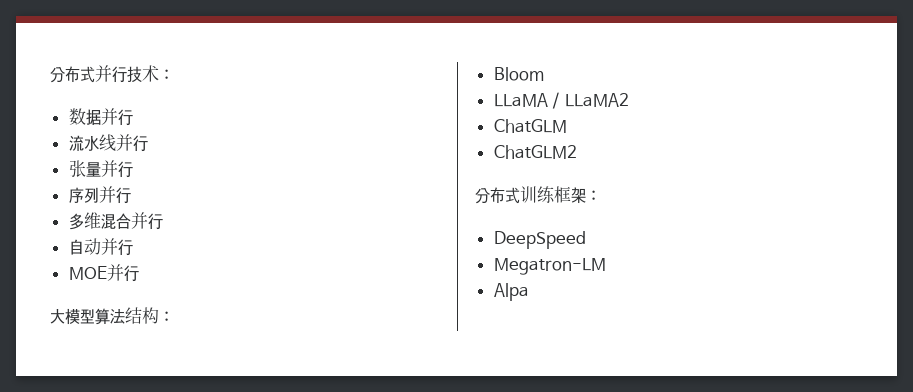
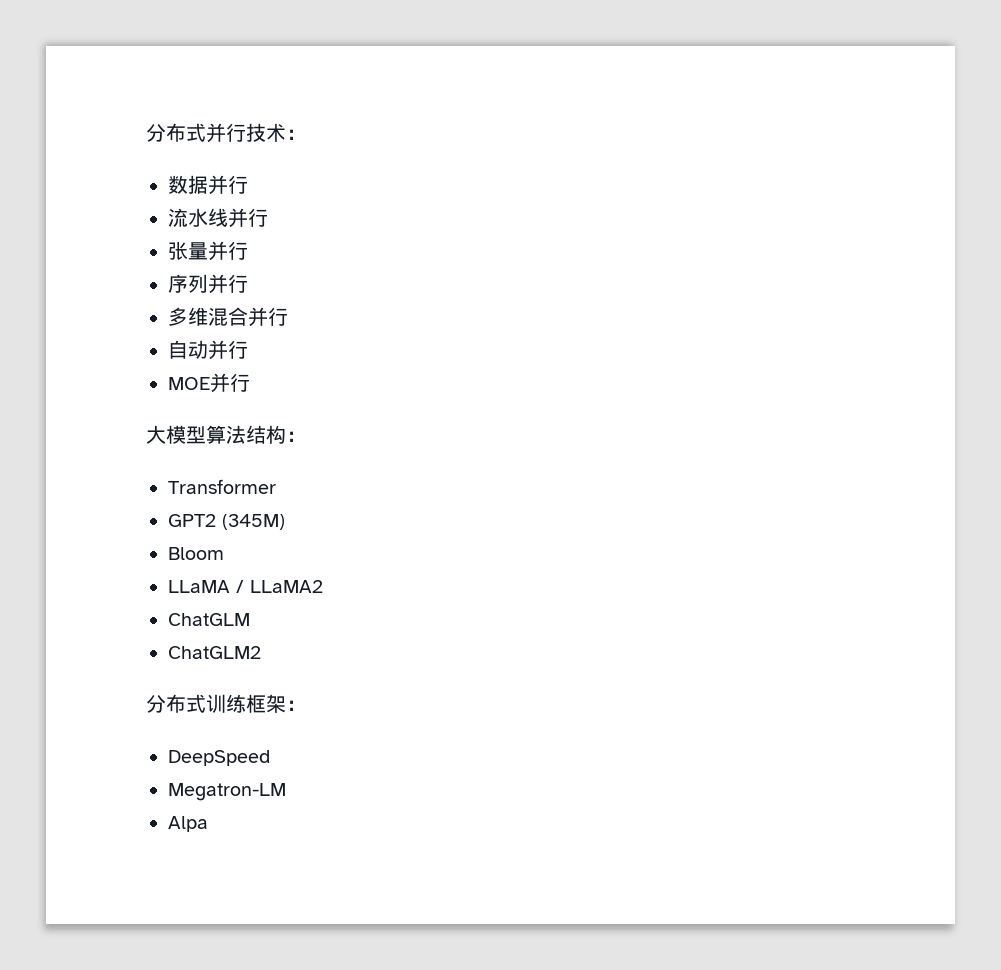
(174, 316) none -> [168,479,276,494] [168,514,285,530] // Transformer // GPT2 (345M)

